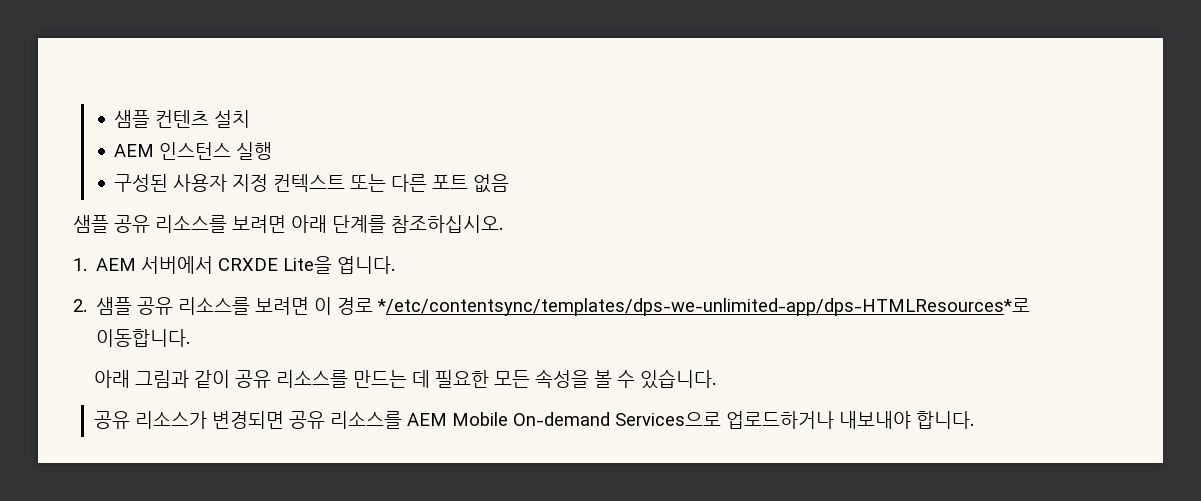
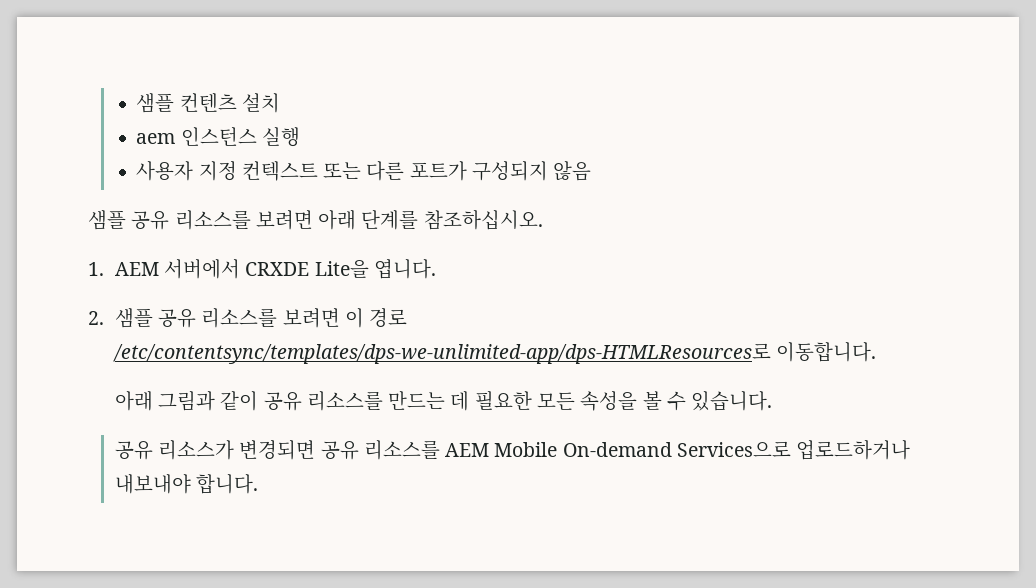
[114,144,155,157] AEM -> [136,133,176,144] aem
[114,174,169,192] 구성된 -> (300, 137) none
[432,174,510,193] 포트 없음 -> [409,161,592,181] 포트가 구성되지 않음
[377,298,1031,316] */etc/contentsync/templates/dps-we-unlimited-app/dps-HTMLResources*로 -> [112,343,771,364] /etc/contentsync/templates/dps-we-unlimited-app/dps-HTMLResources로

